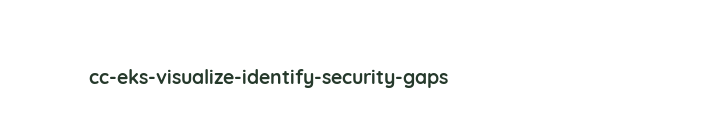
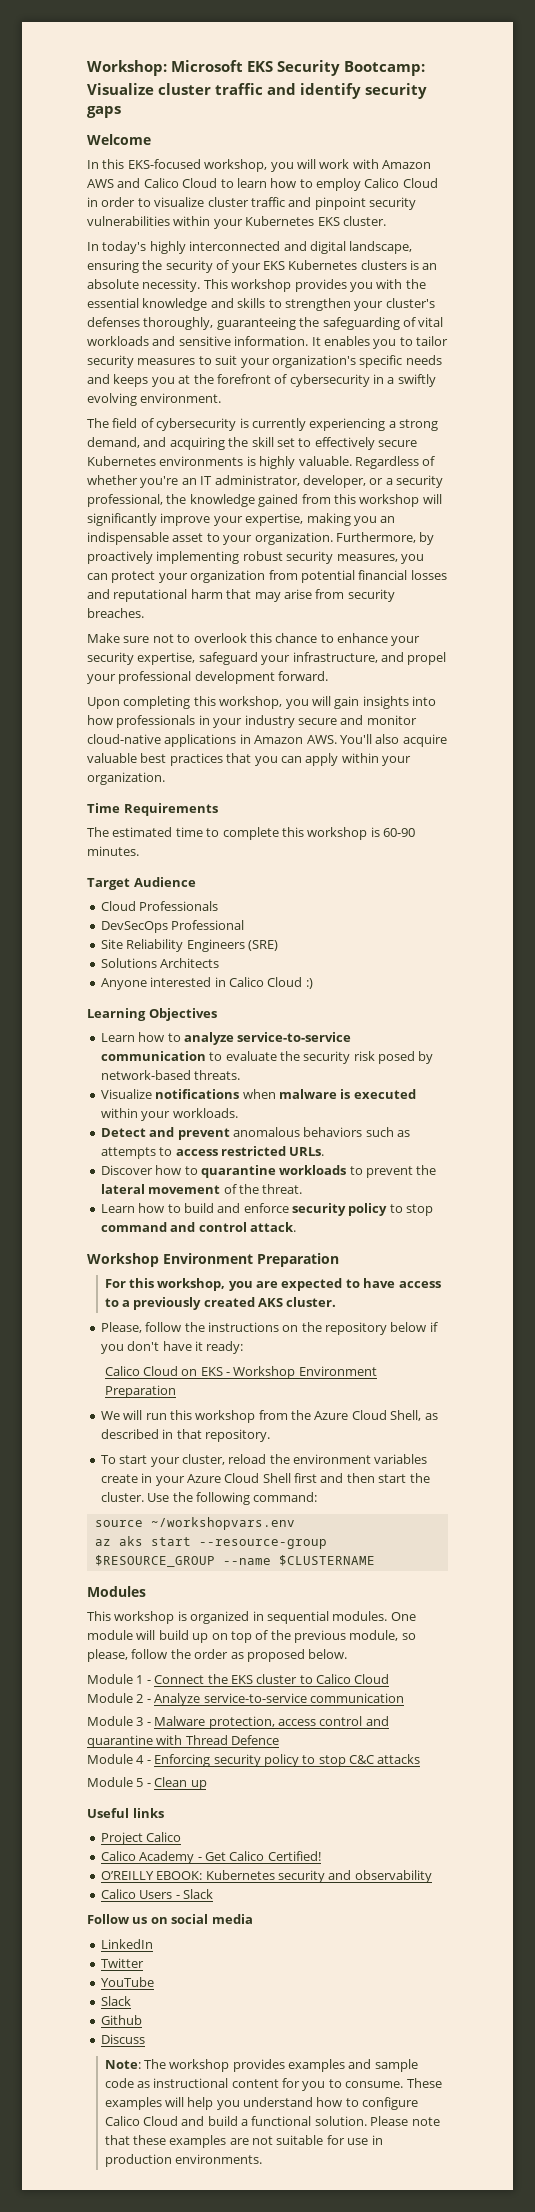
[89,69,448,88] cc-eks-visualize-identify-security-gaps -> [87,60,425,76] [87,83,427,99] [87,106,121,118] [87,134,151,145] [87,159,431,172] [87,178,438,191] [87,197,416,210] [87,216,386,229] [87,241,413,254] [87,260,438,273] [87,279,426,292] [87,298,435,311] [87,317,444,330] [87,336,448,349] [87,355,442,368] [87,374,436,387] [87,393,222,406] [87,418,438,431] [87,437,417,450] [87,456,436,469] [87,475,443,488] [87,494,442,507] [87,513,396,526] [87,532,435,545] [87,551,424,564] [87,570,447,583] [87,589,395,602] [87,608,144,618] [87,633,421,646] [87,652,447,665] [87,671,329,684] [87,696,436,709] [87,715,417,728] [87,734,447,747] [87,753,411,766] [87,772,165,785] [87,803,218,816] [87,827,415,840] [87,846,139,856] [87,877,196,890] [100,901,219,911] [100,920,245,933] [100,939,278,952] [100,958,220,968] [100,977,313,990] [87,1008,217,1021] [100,1032,352,1045] [100,1051,434,1064] [100,1070,241,1080] [100,1089,416,1099] [100,1108,238,1121] [100,1127,410,1140] [100,1146,325,1159] [100,1165,437,1178] [100,1184,303,1194] [100,1203,434,1216] [100,1222,296,1232] [87,1253,339,1267] [104,1278,441,1291] [104,1297,337,1310] [100,1322,438,1335] [100,1341,244,1354] [104,1366,377,1379] [104,1385,176,1398] [100,1410,438,1423] [100,1429,270,1442] [100,1454,428,1467] [100,1473,430,1486] [100,1492,318,1505] [94,1517,295,1530] [94,1536,327,1549] [94,1555,375,1567] [87,1586,146,1597] [87,1611,416,1624] [87,1630,416,1643] [87,1649,348,1662] [87,1674,390,1684] [87,1693,404,1706] [87,1716,389,1729] [87,1735,280,1748] [87,1754,421,1767] [87,1777,207,1790] [87,1808,164,1818] [100,1832,182,1845] [100,1851,321,1864] [100,1870,432,1883] [100,1889,213,1899] [87,1914,253,1924] [100,1939,153,1949] [100,1958,144,1968] [100,1977,154,1987] [100,1996,131,2006] [100,2015,142,2025] [100,2034,145,2044] [104,2059,418,2072] [104,2078,442,2091] [104,2097,419,2110] [104,2116,440,2126] [104,2135,383,2148] [104,2154,262,2167] Workshop: Microsoft EKS Security Bootcamp: // Visualize cluster traffic and identify security gaps // Welcome // In this EKS-focused workshop, you will work with Amazon AWS and Calico Cloud to learn how to employ Calico Cloud in order to visualize cluster traffic and pinpoint security vulnerabilities within your Kubernetes EKS cluster. // In today's highly interconnected and digital landscape, ensuring the security of your EKS Kubernetes clusters is an absolute necessity. This workshop provides you with the essential knowledge and skills to strengthen your cluster's defenses thoroughly, guaranteeing the safeguarding of vital workloads and sensitive information. It enables you to tailor security measures to suit your organization's specific needs and keeps you at the forefront of cybersecurity in a swiftly evolving environment. // The field of cybersecurity is currently experiencing a strong demand, and acquiring the skill set to effectively secure Kubernetes environments is highly valuable. Regardless of whether you're an IT administrator, developer, or a security professional, the knowledge gained from this workshop will significantly improve your expertise, making you an indispensable asset to your organization. Furthermore, by proactively implementing robust security measures, you can protect your organization from potential financial losses and reputational harm that may arise from security breaches. // Make sure not to overlook this chance to enhance your security expertise, safeguard your infrastructure, and propel your professional development forward. // Upon completing this workshop, you will gain insights into how professionals in your industry secure and monitor cloud-native applications in Amazon AWS. You'll also acquire valuable best practices that you can apply within your organization. // Time Requirements // The estimated time to complete this workshop is 60-90 minutes. // Target Audience // Cloud Professionals // DevSecOps Professional // Site Reliability Engineers (SRE) // Solutions Architects // Anyone interested in Calico Cloud :) // Learning Objectives // Learn how to analyze service-to-service communication to evaluate the security risk posed by network-based threats. // Visualize notifications when malware is executed within your workloads. // Detect and prevent anomalous behaviors such as attempts to access restricted URLs. // Discover how to quarantine workloads to prevent the lateral movement of the threat. // Learn how to build and enforce security policy to stop command and control attack. // Workshop Environment Preparation // For this workshop, you are expected to have access to a previously created AKS cluster. // Please, follow the instructions on the repository below if you don't have it ready: // Calico Cloud on EKS - Workshop Environment Preparation // We will run this workshop from the Azure Cloud Shell, as described in that repository. // To start your cluster, reload the environment variables create in your Azure Cloud Shell first and then start the cluster. Use the following command: // source ~/workshopvars.env // az aks start --resource-group $RESOURCE_GROUP --name $CLUSTERNAME // Modules // This workshop is organized in sequential modules. One module will build up on top of the previous module, so please, follow the order as proposed below. // Module 1 - Connect the EKS cluster to Calico Cloud // Module 2 - Analyze service-to-service communication // Module 3 - Malware protection, access control and quarantine with Thread Defence // Module 4 - Enforcing security policy to stop C&C attacks // Module 5 - Clean up // Useful links // Project Calico // Calico Academy - Get Calico Certified! // O’REILLY EBOOK: Kubernetes security and observability // Calico Users - Slack // Follow us on social media // LinkedIn // Twitter // YouTube // Slack // Github // Discuss // Note: The workshop provides examples and sample code as instructional content for you to consume. These examples will help you understand how to configure Calico Cloud and build a functional solution. Please note that these examples are not suitable for use in production environments.

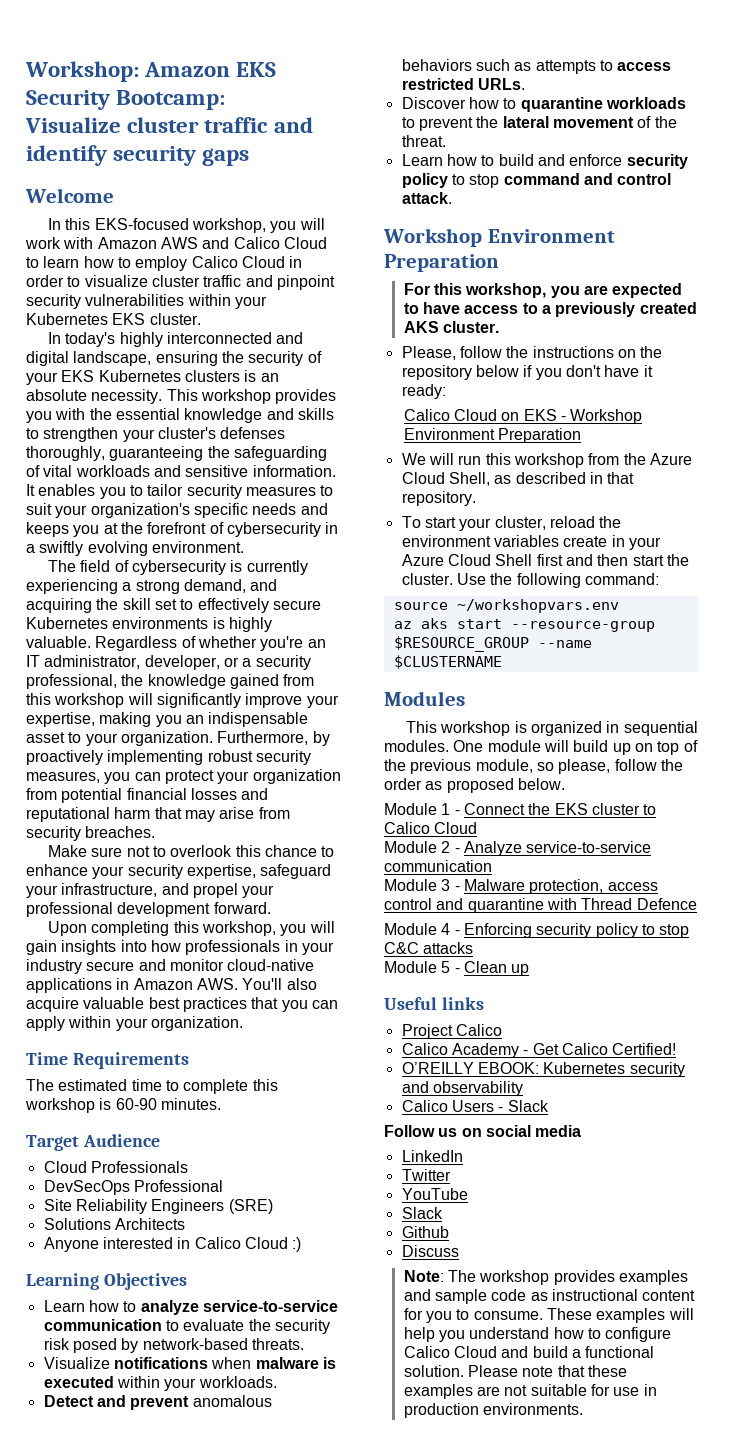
[171,60,243,72] Microsoft -> [144,62,231,77] Amazon

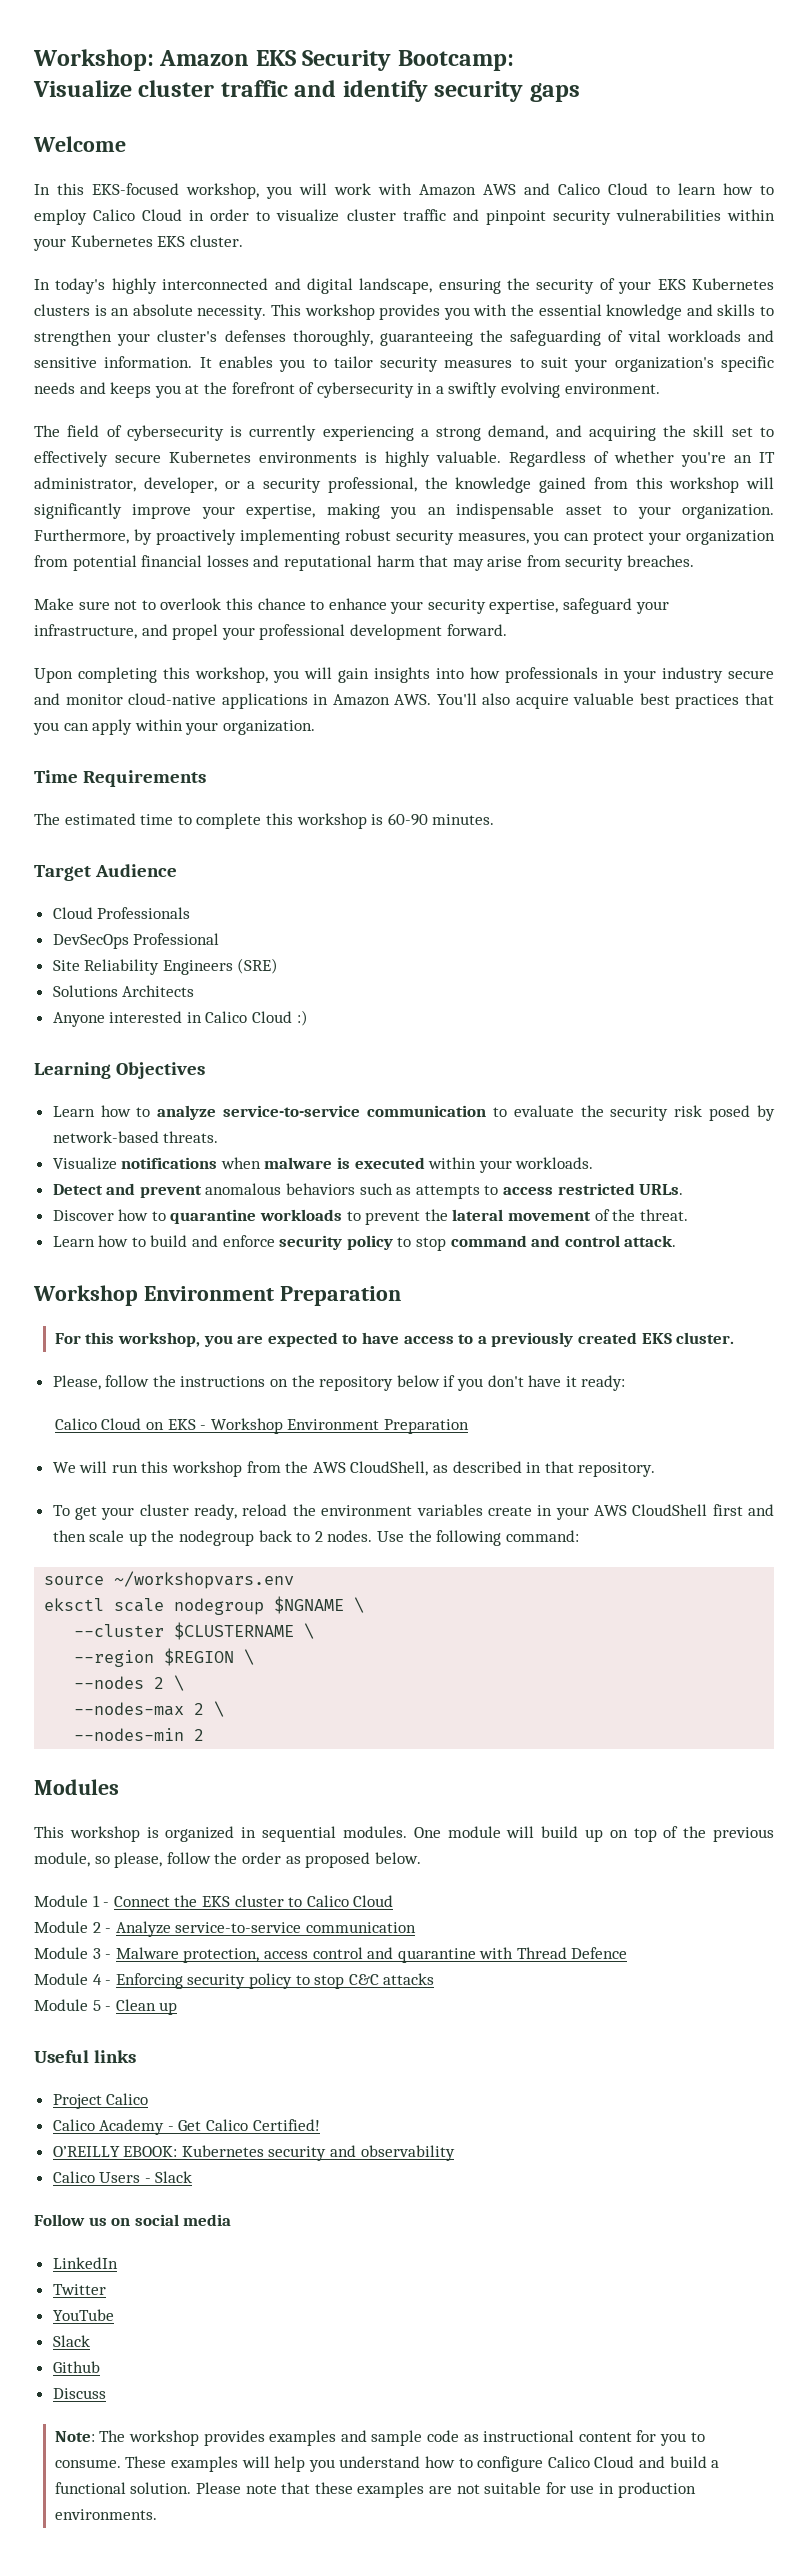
[403,321,439,333] AKS -> [641,1333,672,1344] EKS
[649,453,692,465] [401,472,490,486] Azure Cloud Shell, -> [312,1461,429,1476] AWS CloudShell,
[424,516,546,531] start your cluster, -> [75,1504,238,1520] get your cluster ready,
[401,554,689,566] [401,573,453,585] Azure Cloud Shell first and then start the cluster. -> [593,1504,775,1516] [52,1530,373,1546] AWS CloudShell first and then scale up the nodegroup back to 2 nodes.
[393,618,655,632] [393,636,592,652] [393,655,502,669] az aks start --resource-group $RESOURCE_GROUP --name $CLUSTERNAME -> [44,1596,365,1615] [74,1622,315,1640] [74,1648,255,1667] [74,1675,185,1691] [74,1701,225,1717] [74,1728,205,1741] eksctl scale nodegroup $NGNAME \ // --cluster $CLUSTERNAME \ // --region $REGION \ // --nodes 2 \ // --nodes-max 2 \ // --nodes-min 2

